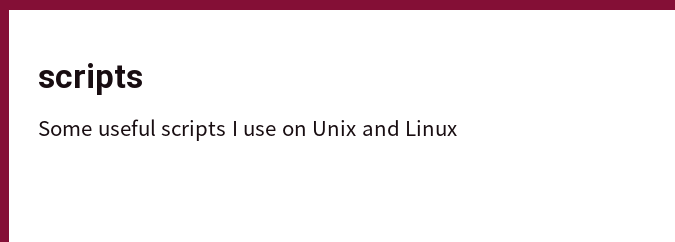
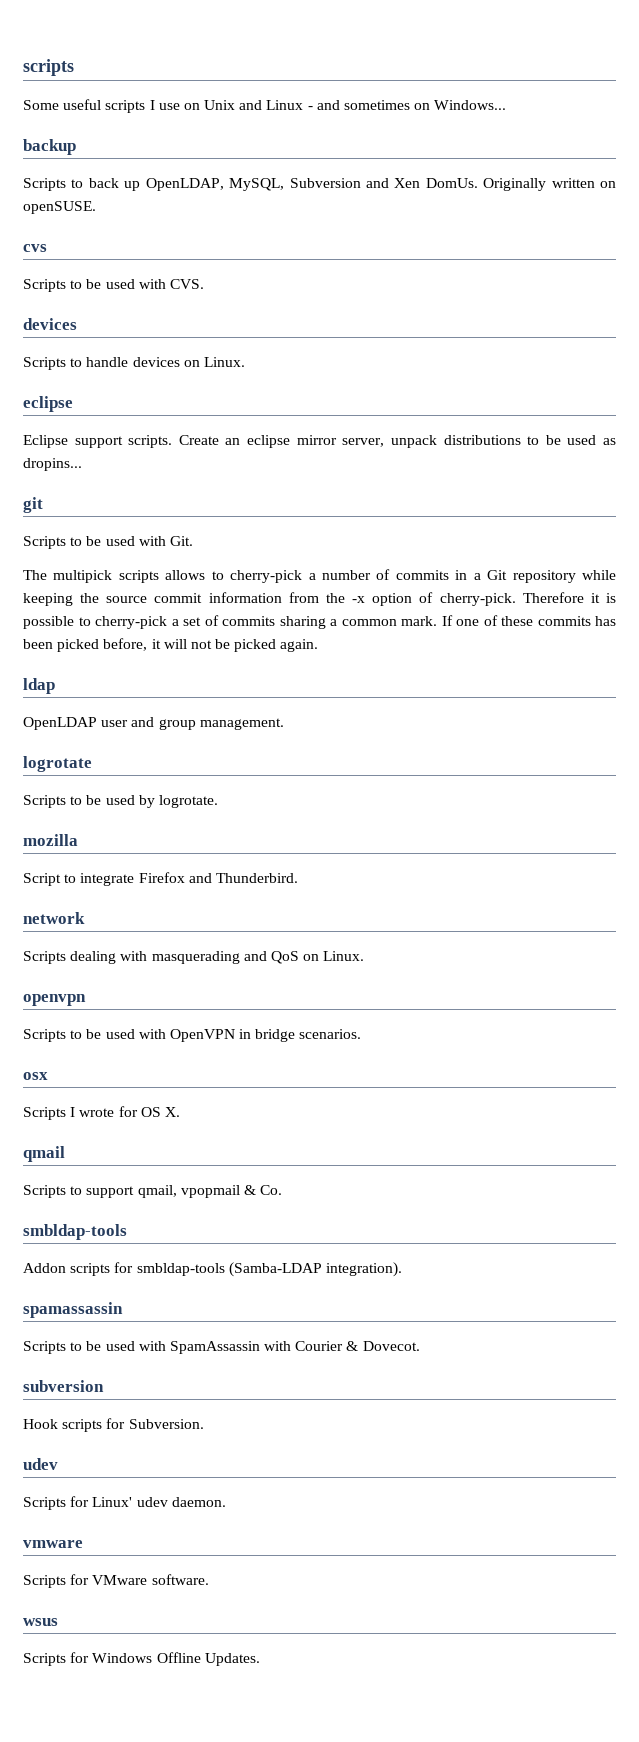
(458, 128) none -> [307,100,507,110] [23,139,76,155] [23,178,616,191] [23,201,96,214] [23,244,47,252] [23,279,204,292] [23,318,77,330] [23,357,245,370] [23,396,73,412] [23,435,617,448] [23,458,82,471] [23,497,43,513] [23,536,193,549] [23,569,617,583] [23,592,616,606] [23,615,616,629] [23,638,319,652] [23,678,55,694] [23,717,284,730] [23,756,92,772] [23,795,218,808] [23,834,78,846] [23,872,298,886] [23,912,85,924] [23,951,365,964] [23,994,86,1006] [23,1029,362,1042] [23,1072,48,1080] [23,1106,180,1120] [23,1146,65,1162] [23,1185,283,1198] [23,1224,127,1240] [23,1262,402,1277] [23,1302,123,1318] [23,1341,420,1354] [23,1380,104,1392] [23,1418,204,1432] [23,1458,58,1470] [23,1496,226,1510] [23,1540,83,1548] [23,1574,209,1588] [23,1618,58,1626] [23,1652,260,1666] - and sometimes on Windows... // backup // Scripts to back up OpenLDAP, MySQL, Subversion and Xen DomUs. Originally written on openSUSE. // cvs // Scripts to be used with CVS. // devices // Scripts to handle devices on Linux. // eclipse // Eclipse support scripts. Create an eclipse mirror server, unpack distributions to be used as dropins... // git // Scripts to be used with Git. // The multipick scripts allows to cherry-pick a number of commits in a Git repository while keeping the source commit information from the -x option of cherry-pick. Therefore it is possible to cherry-pick a set of commits sharing a common mark. If one of these commits has been picked before, it will not be picked again. // ldap // OpenLDAP user and group management. // logrotate // Scripts to be used by logrotate. // mozilla // Script to integrate Firefox and Thunderbird. // network // Scripts dealing with masquerading and QoS on Linux. // openvpn // Scripts to be used with OpenVPN in bridge scenarios. // osx // Scripts I wrote for OS X. // qmail // Scripts to support qmail, vpopmail & Co. // smbldap-tools // Addon scripts for smbldap-tools (Samba-LDAP integration). // spamassassin // Scripts to be used with SpamAssassin with Courier & Dovecot. // subversion // Hook scripts for Subversion. // udev // Scripts for Linux' udev daemon. // vmware // Scripts for VMware software. // wsus // Scripts for Windows Offline Updates.

